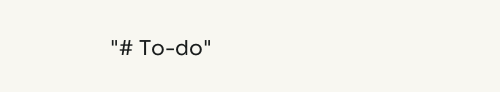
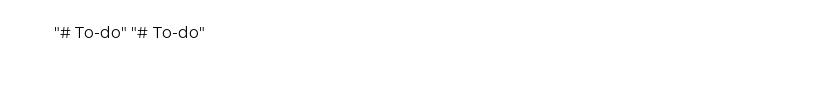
[110,40,212,56] "# To-do" -> [54,26,205,38] "# To-do" "# To-do"

